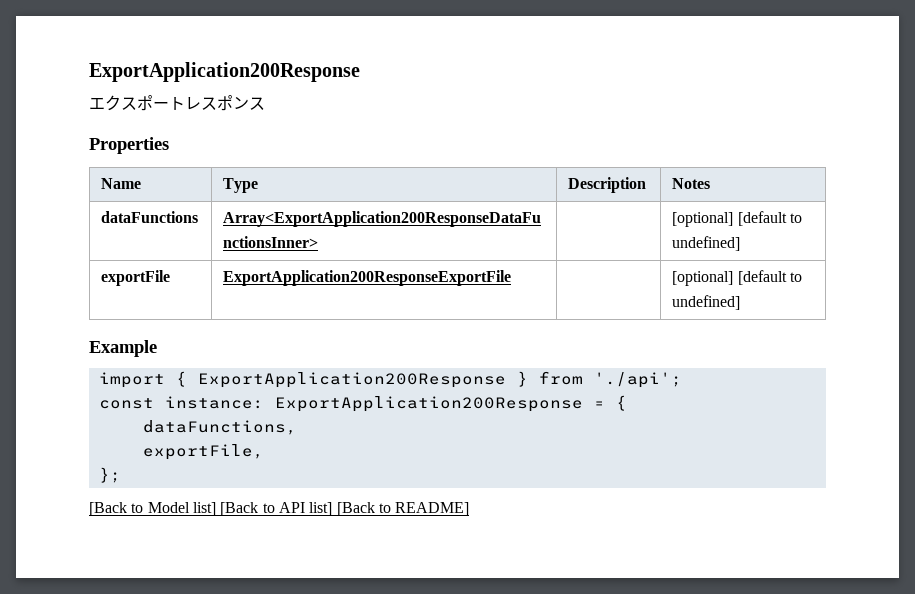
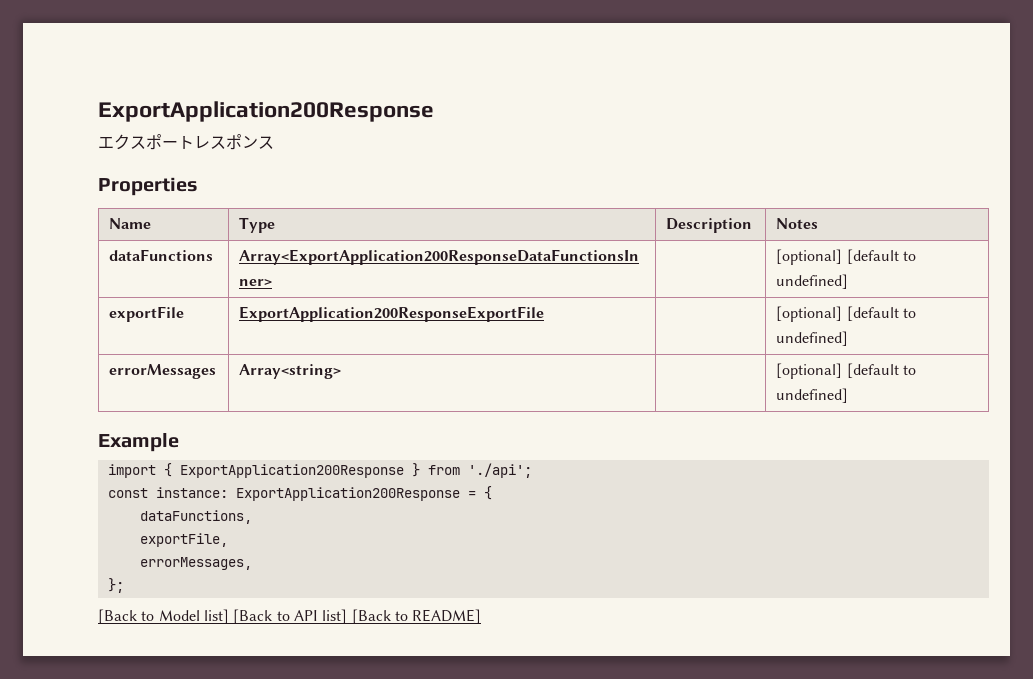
(741, 302) none -> [109,364,217,379] [239,364,342,379] [776,363,916,379] [776,388,849,403] // errorMessages | Array<string> | | [optional] [default to undefined]
(264, 452) none -> [139,557,252,570] // errorMessages,

